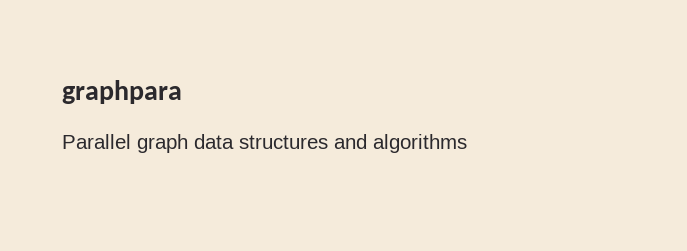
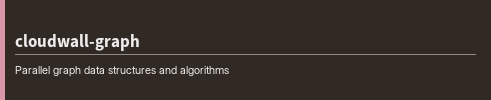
[62,80,182,104] graphpara -> [15,34,140,51] cloudwall-graph

